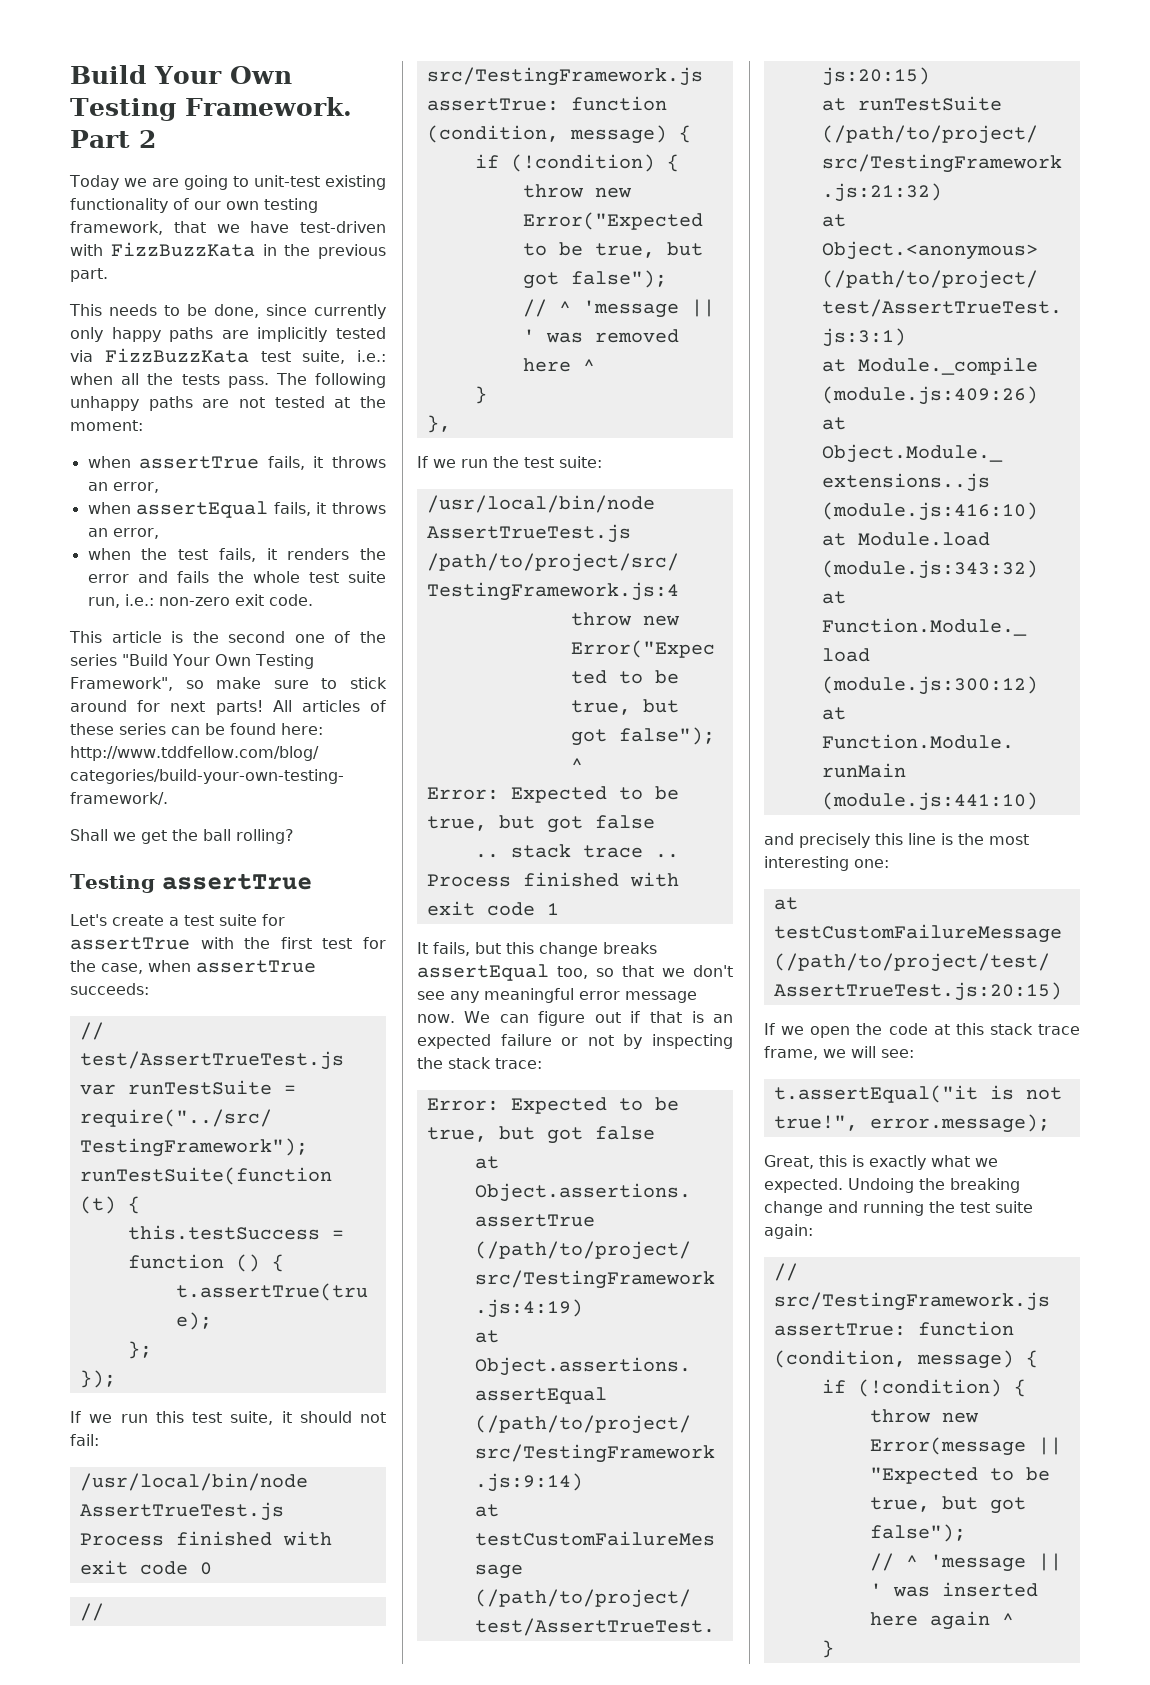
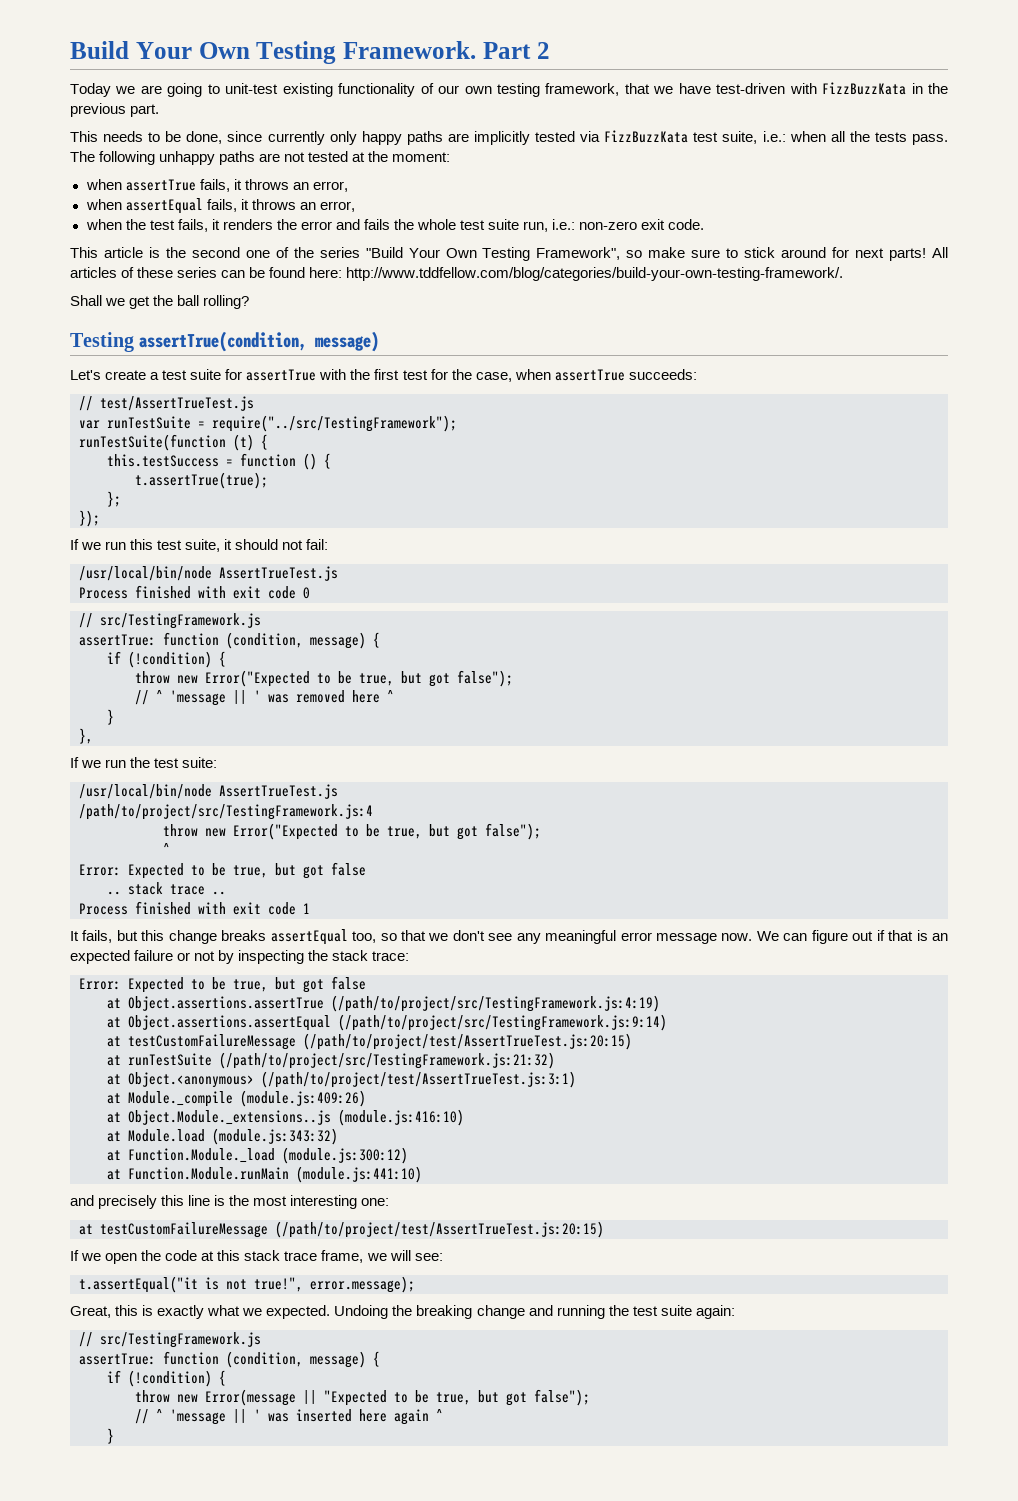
[161,873,312,890] assertTrue -> [139,331,380,352] assertTrue(condition, message)

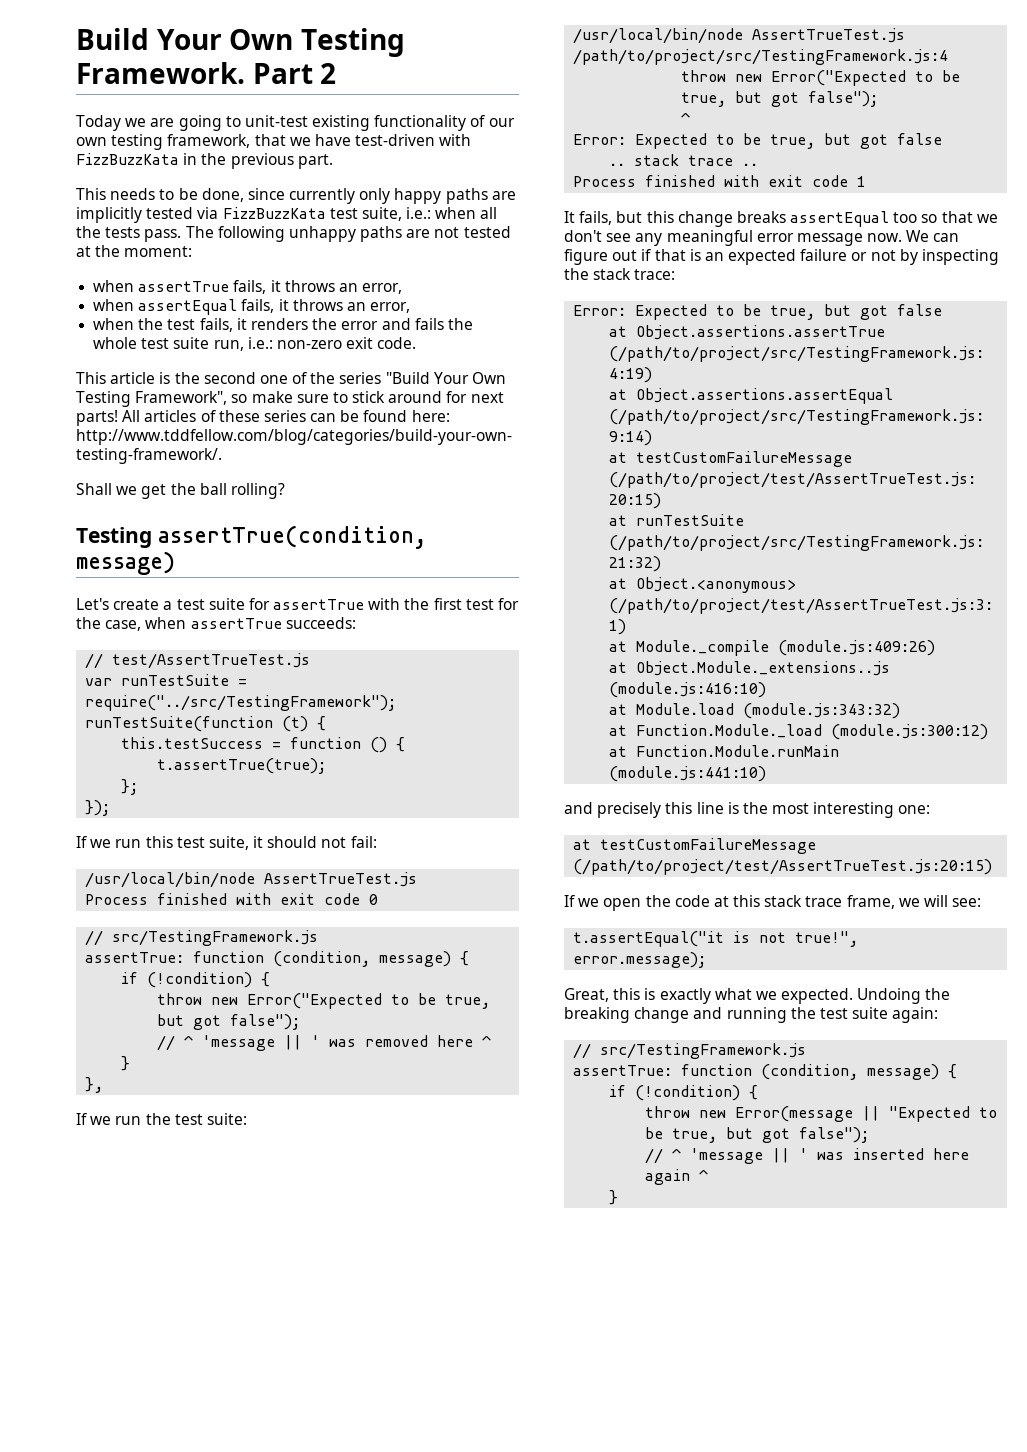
[352,931,377,943] too, -> [893,212,918,223] too

